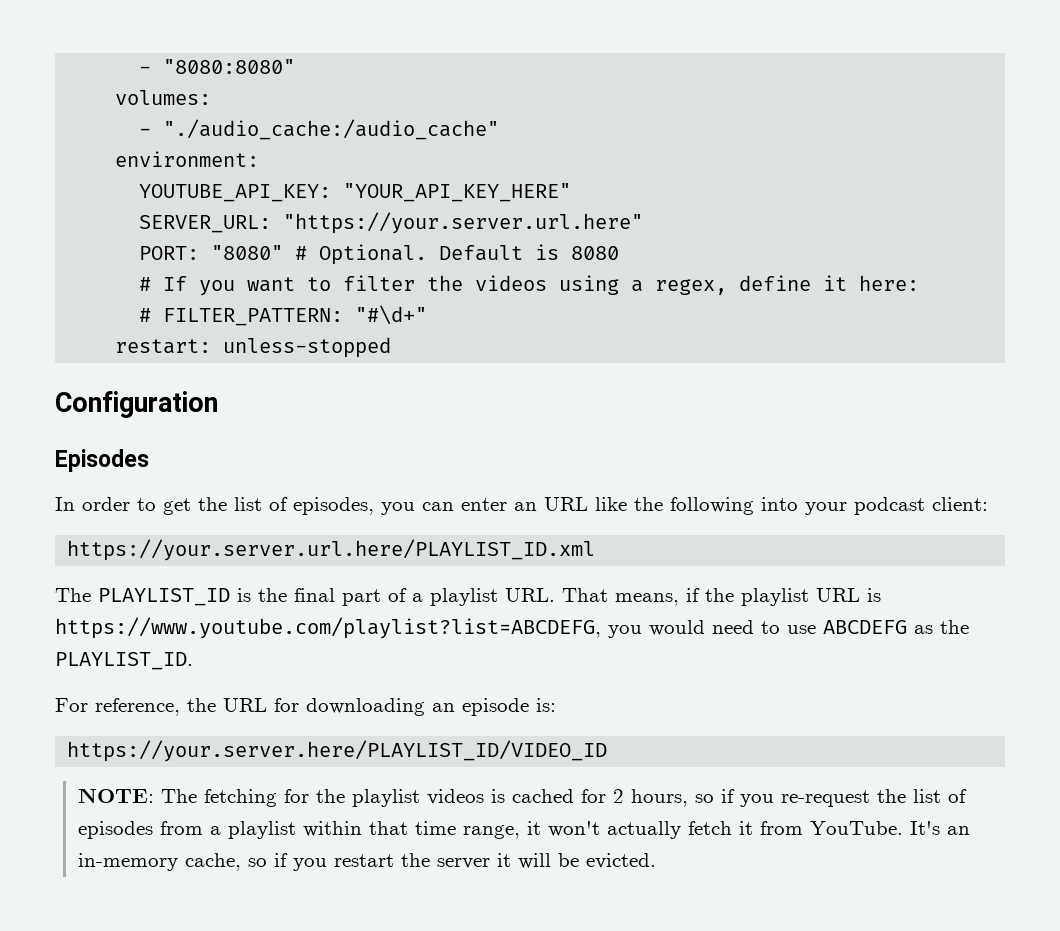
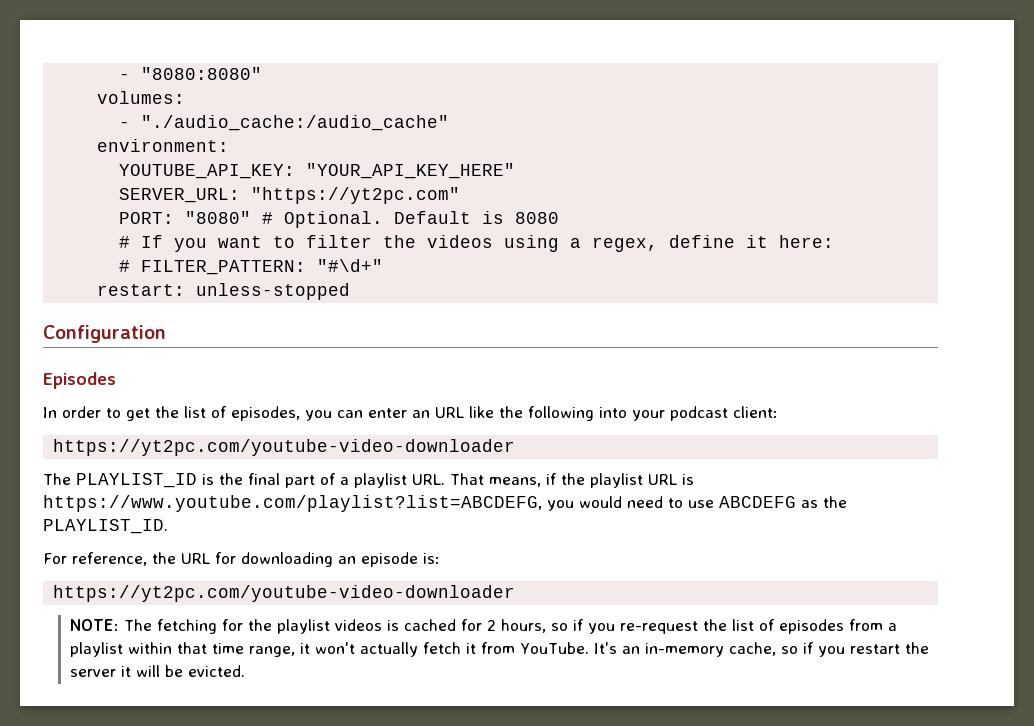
[283,212,644,234] "https://your.server.url.here" -> [251,187,461,204] "https://yt2pc.com"
[67,539,596,561] https://your.server.url.here/PLAYLIST_ID.xml -> [53,439,516,456] https://yt2pc.com/youtube-video-downloader
[67,740,608,762] https://your.server.here/PLAYLIST_ID/VIDEO_ID -> [53,585,516,602] https://yt2pc.com/youtube-video-downloader

